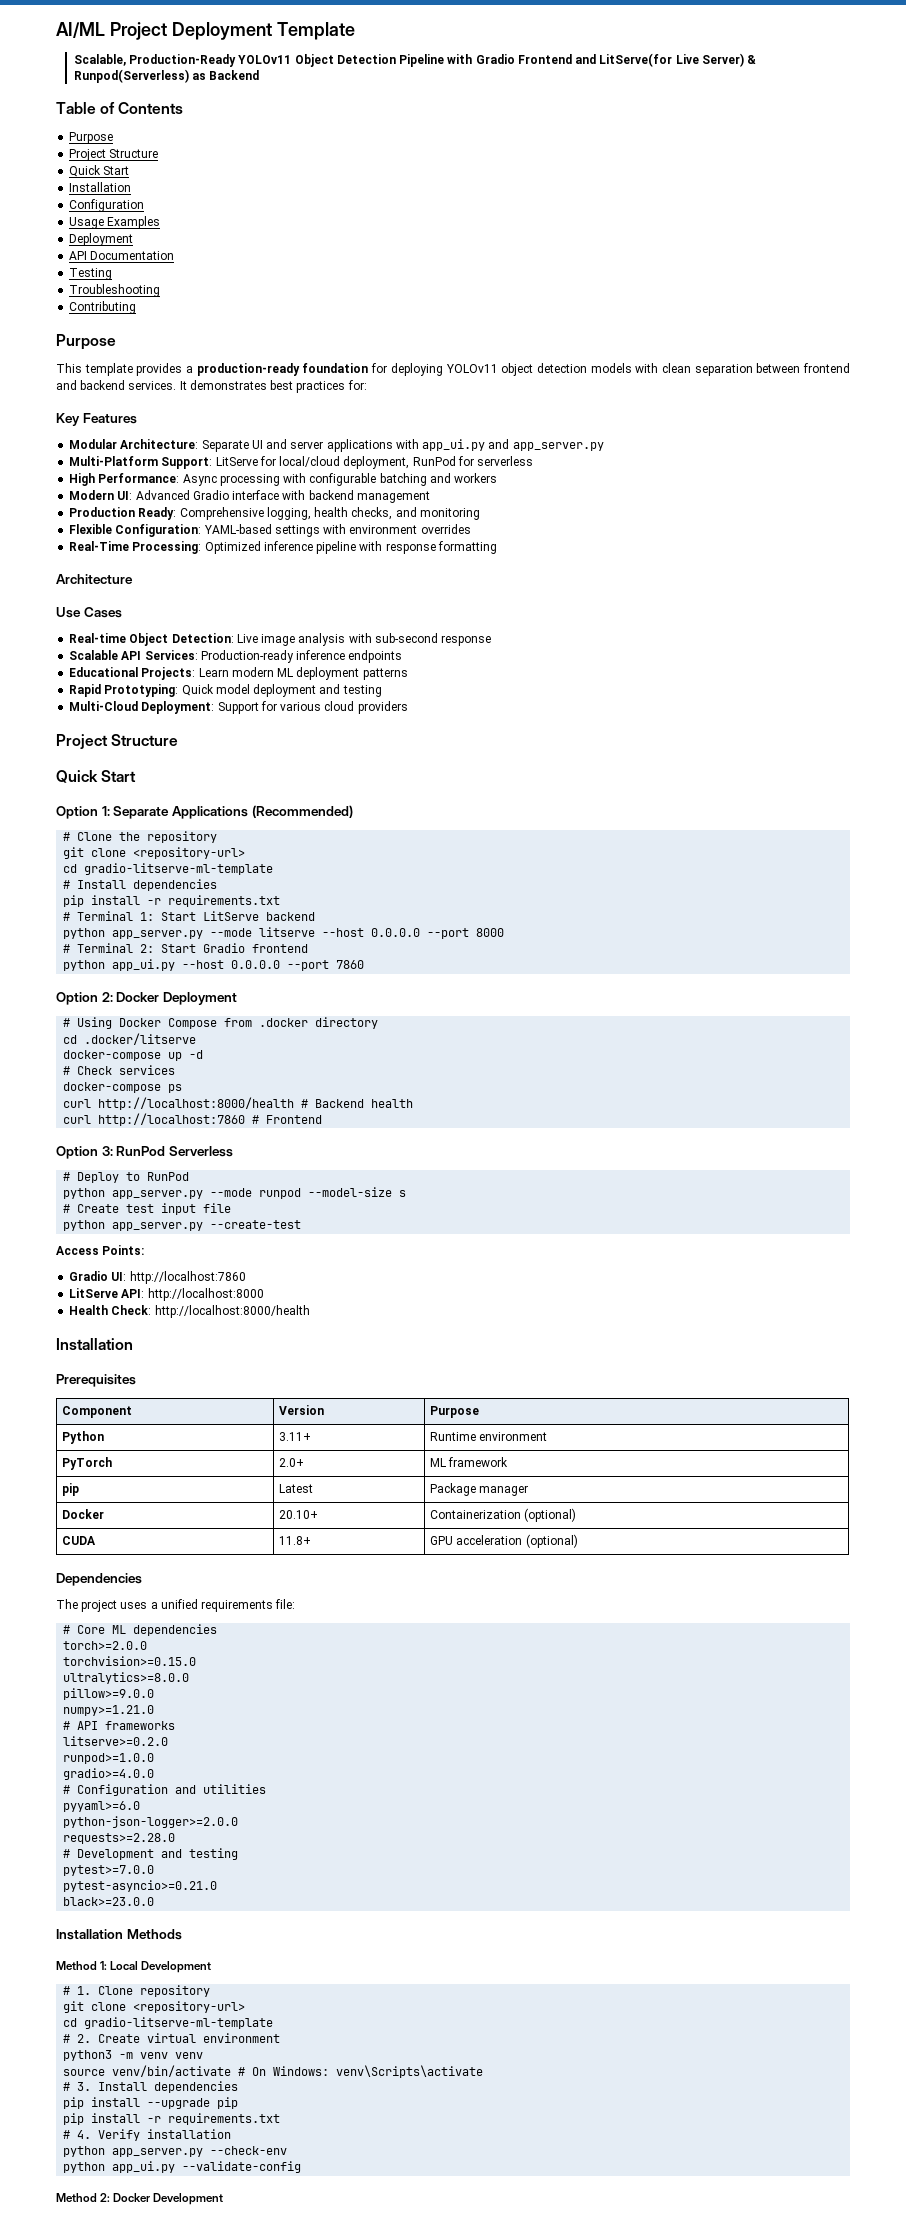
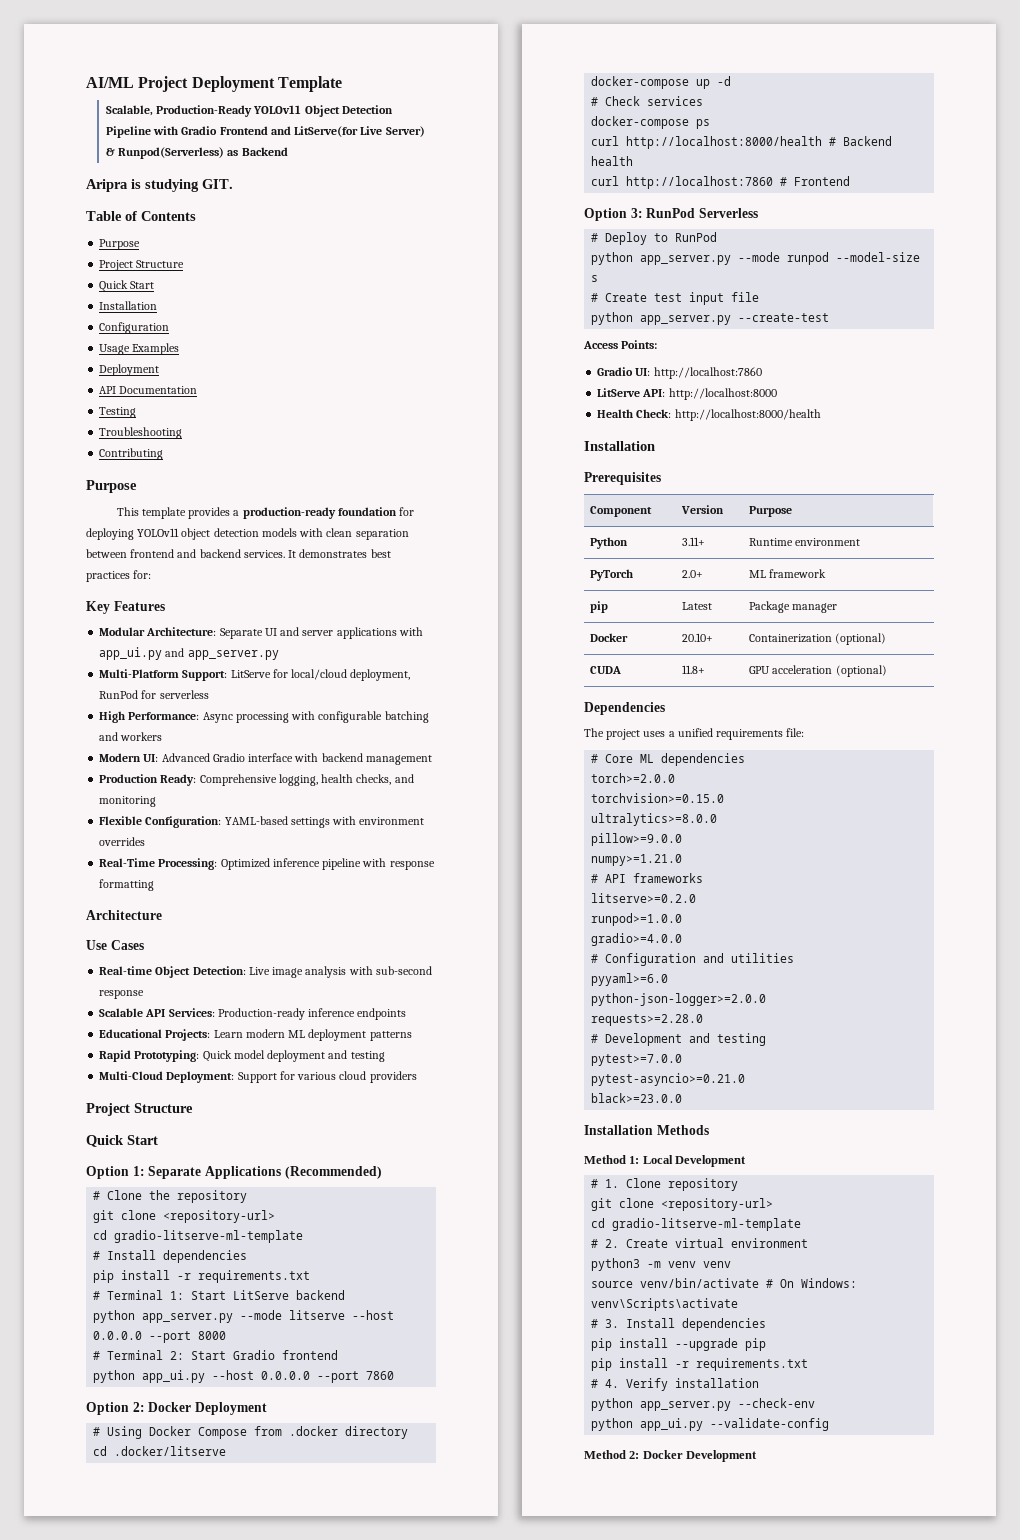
(260, 75) none -> [86,179,233,192] // Aripra is studying GIT.

